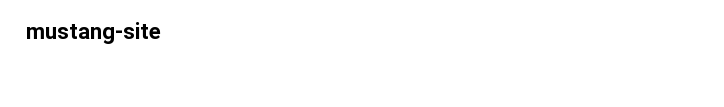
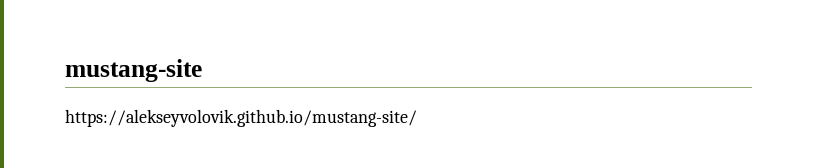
(161, 33) none -> [65,109,417,127] // https://alekseyvolovik.github.io/mustang-site/

